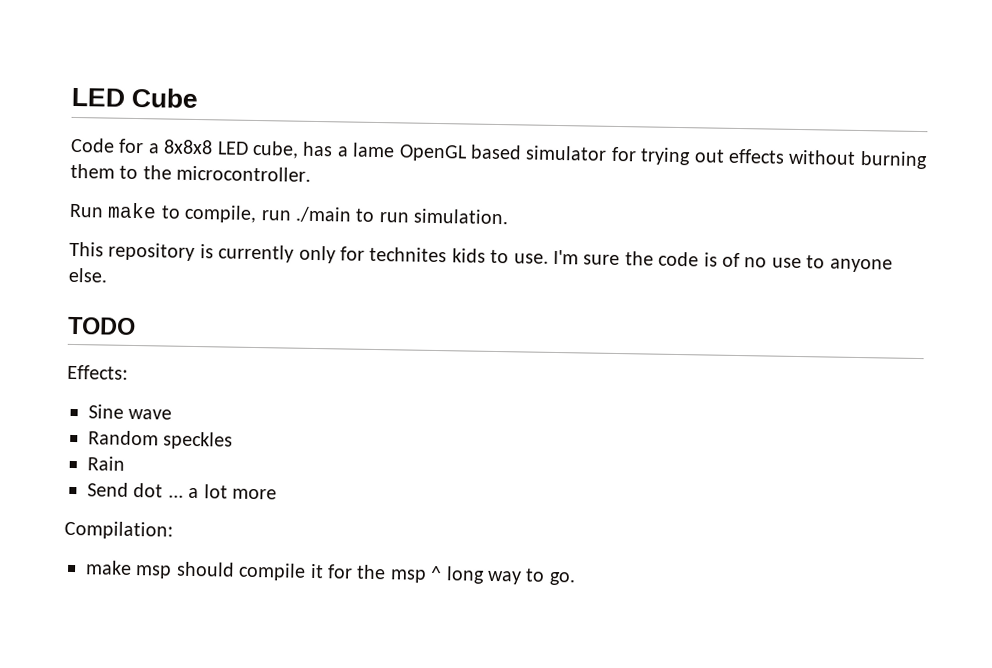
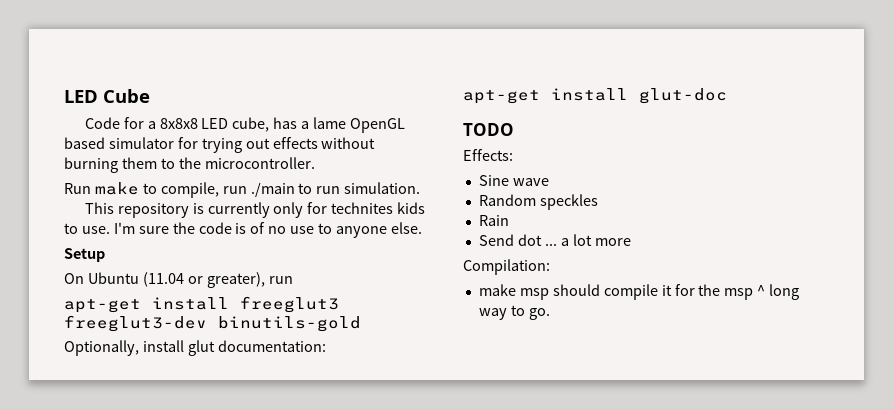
(108, 275) none -> [64,248,105,262] [64,272,293,288] [64,296,339,313] [64,315,361,332] [64,340,326,356] [463,88,727,104] // Setup // On Ubuntu (11.04 or greater), run // apt-get install freeglut3 freeglut3-dev binutils-gold // Optionally, install glut documentation: // apt-get install glut-doc

